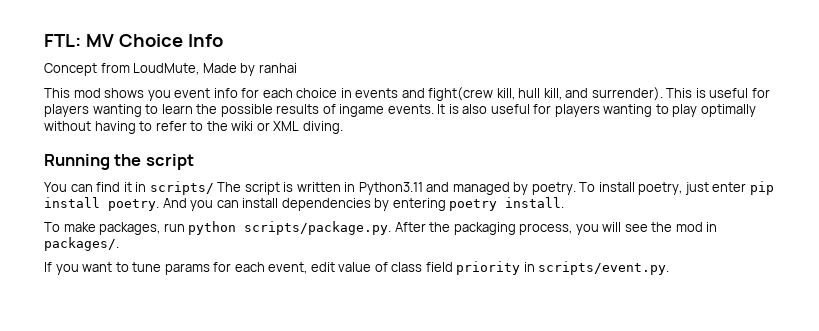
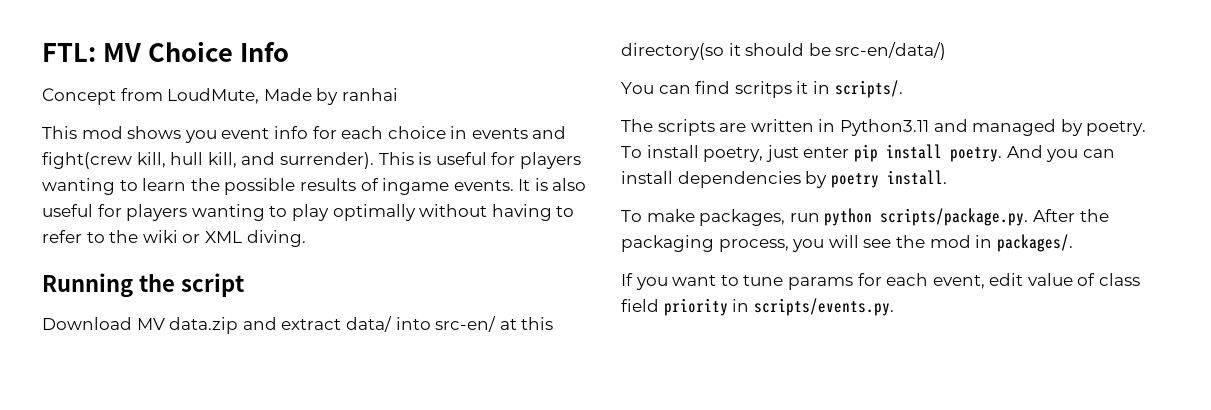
(194, 162) none -> [42,316,554,334] [621,42,947,60] // Download MV data.zip and extract data/ into src-en/ at this directory(so it should be src-en/data/)
(121, 187) none -> [734,81,792,98] scritps
[149,181,294,195] scripts/ The script is -> [834,80,903,98] [621,119,747,136] scripts/. // The scripts are
[392,198,446,211] entering -> (828, 179) none
[538,261,670,275] scripts/event.py. -> [753,298,894,316] scripts/events.py.

